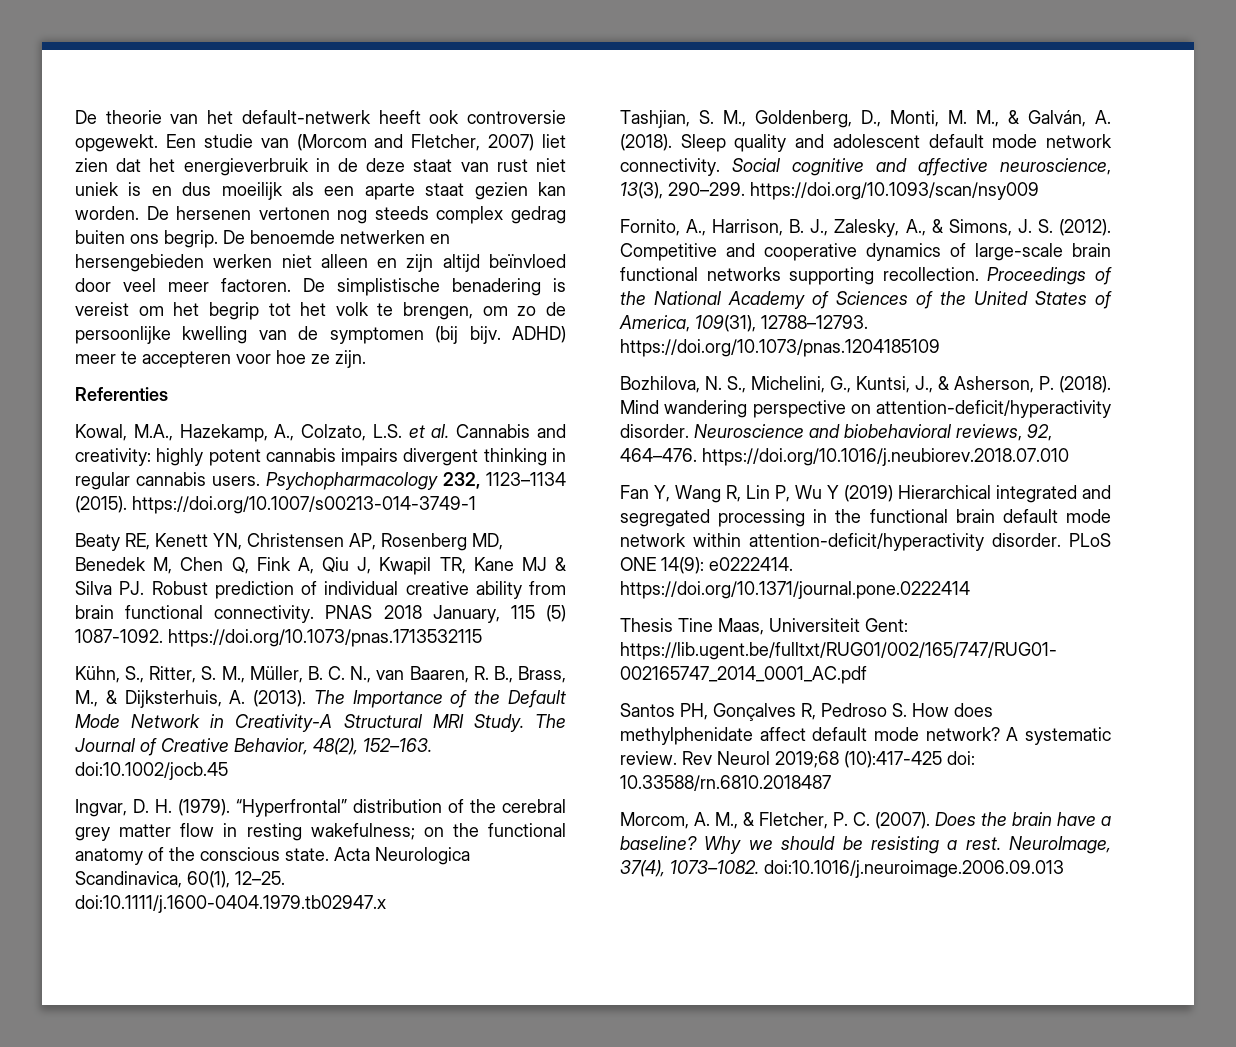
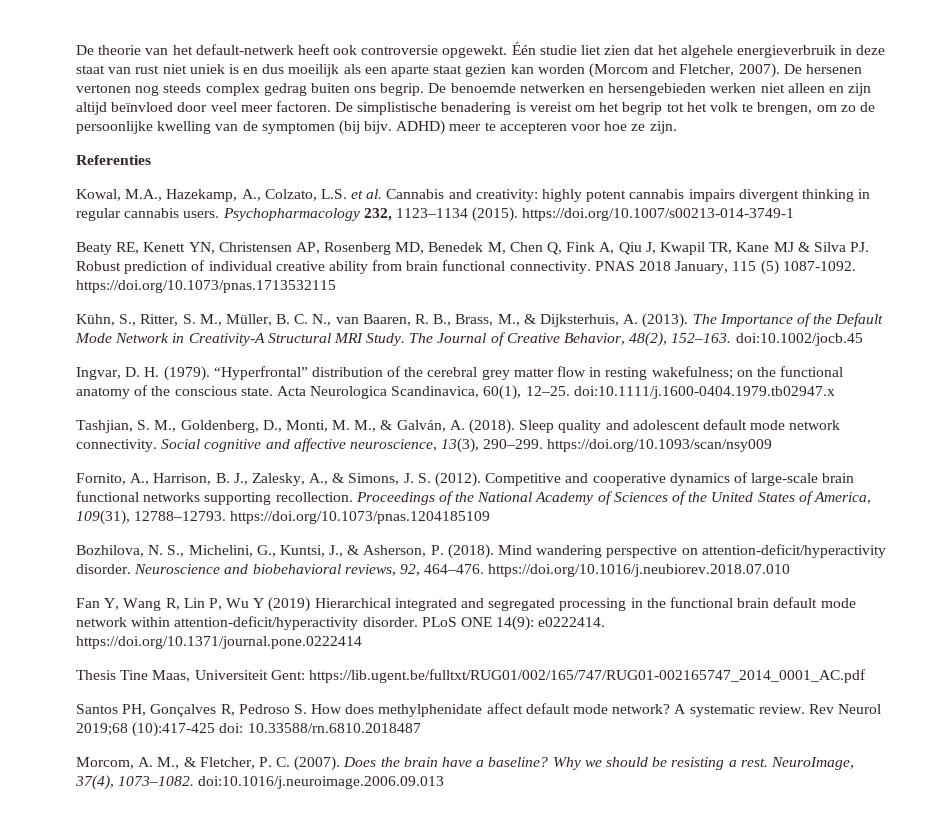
[165,134,535,151] Een studie van (Morcom and Fletcher, 2007) -> [511,42,577,55] Één studie
(176, 165) none -> [680,45,733,58] algehele
[338,158,358,172] de -> (853, 50) none
[75,206,139,220] worden. -> [537,63,780,78] worden (Morcom and Fletcher, 2007).

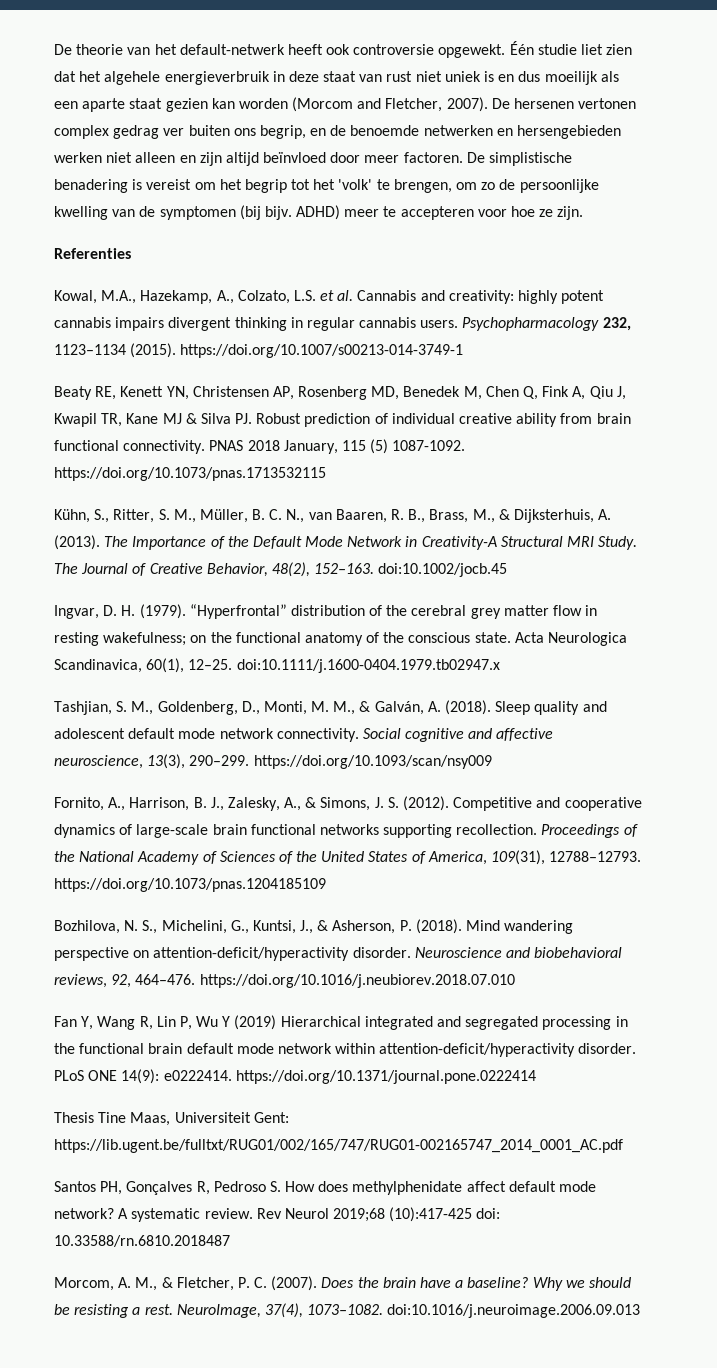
[135,83,202,96] nog steeds -> (637, 103) none
(307, 89) none -> [163,128,185,136] ver
[380,83,447,96] begrip. De -> [259,125,347,139] begrip, en de
[210,102,237,112] veel -> (361, 157) none
[709,102,738,112] volk -> [338,179,373,190] 'volk'

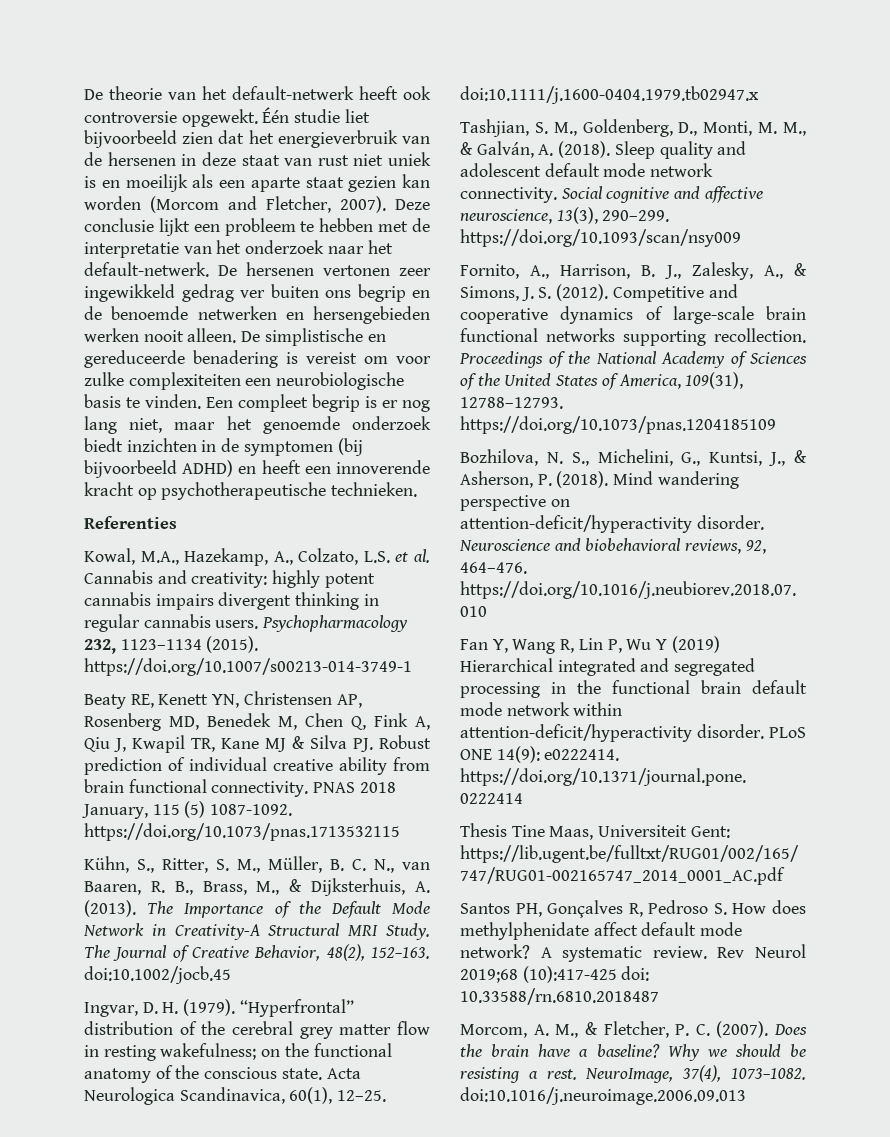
(604, 49) none -> [84,130,177,148] bijvoorbeeld
[104,71,270,85] algehele energieverbruik -> [277,130,430,148] [84,152,176,166] energieverbruik van de hersenen
[518,71,541,82] dus -> (120, 184) none
(488, 104) none -> [395,199,430,210] [84,218,430,236] [84,240,393,258] [84,262,209,277] Deze conclusie lijkt een probleem te hebben met de interpretatie van het onderzoek naar het default-netwerk.
[54,125,109,139] complex -> [399,268,431,276] [84,284,175,302] zeer ingewikkeld
[259,125,306,139] begrip, -> [357,284,406,302] begrip
[106,152,573,166] [54,179,599,193] [54,205,584,220] niet alleen en zijn altijd beïnvloed door meer factoren. De simplistische benadering is vereist om het begrip tot het 'volk' te brengen, om zo de persoonlijke kwelling van de symptomen (bij bijv. ADHD) meer te accepteren voor hoe ze zijn. -> [143,328,386,346] [84,350,431,368] [84,372,405,390] [84,394,430,412] [84,416,431,434] [84,438,363,456] [84,460,430,478] [84,482,418,500] nooit alleen. De simplistische en gereduceerde benadering is vereist om voor zulke complexiteiten een neurobiologische basis te vinden. Een compleet begrip is er nog lang niet, maar het genoemde onderzoek biedt inzichten in de symptomen (bij bijvoorbeeld ADHD) en heeft een innoverende kracht op psychotherapeutische technieken.

